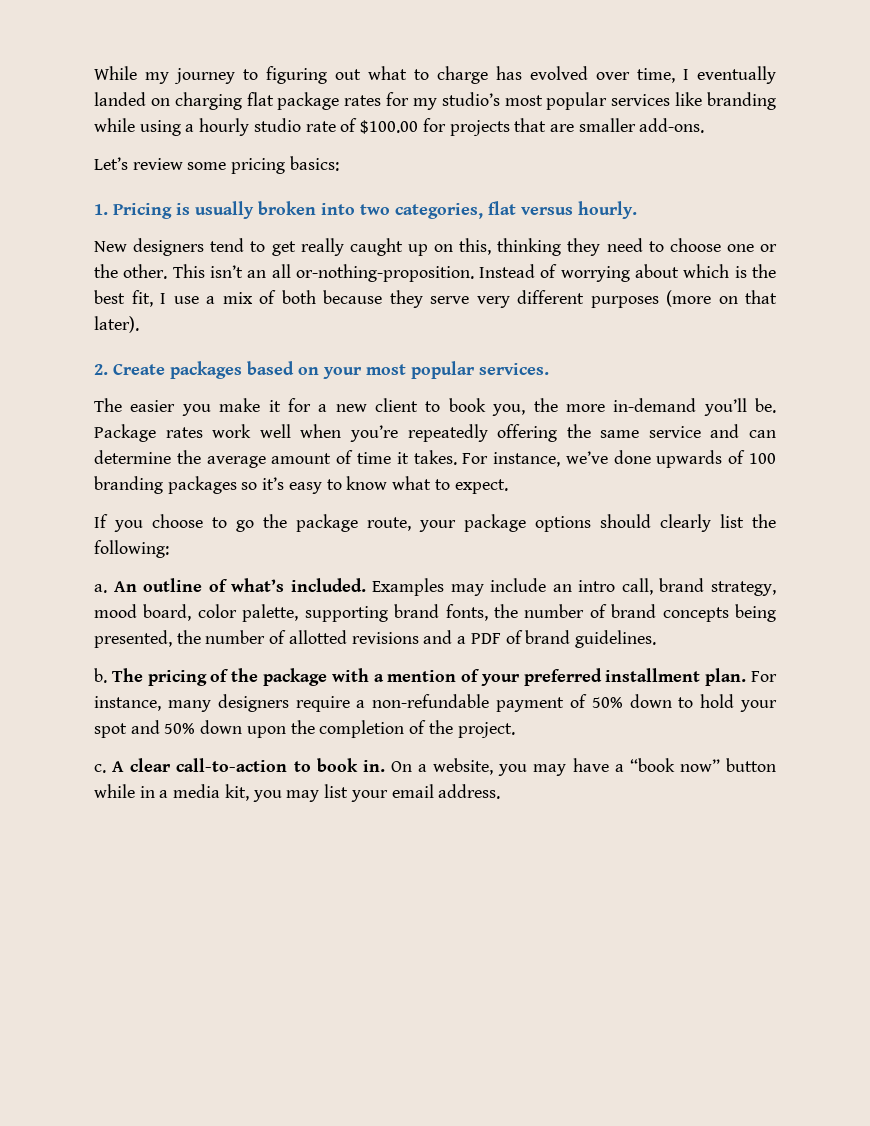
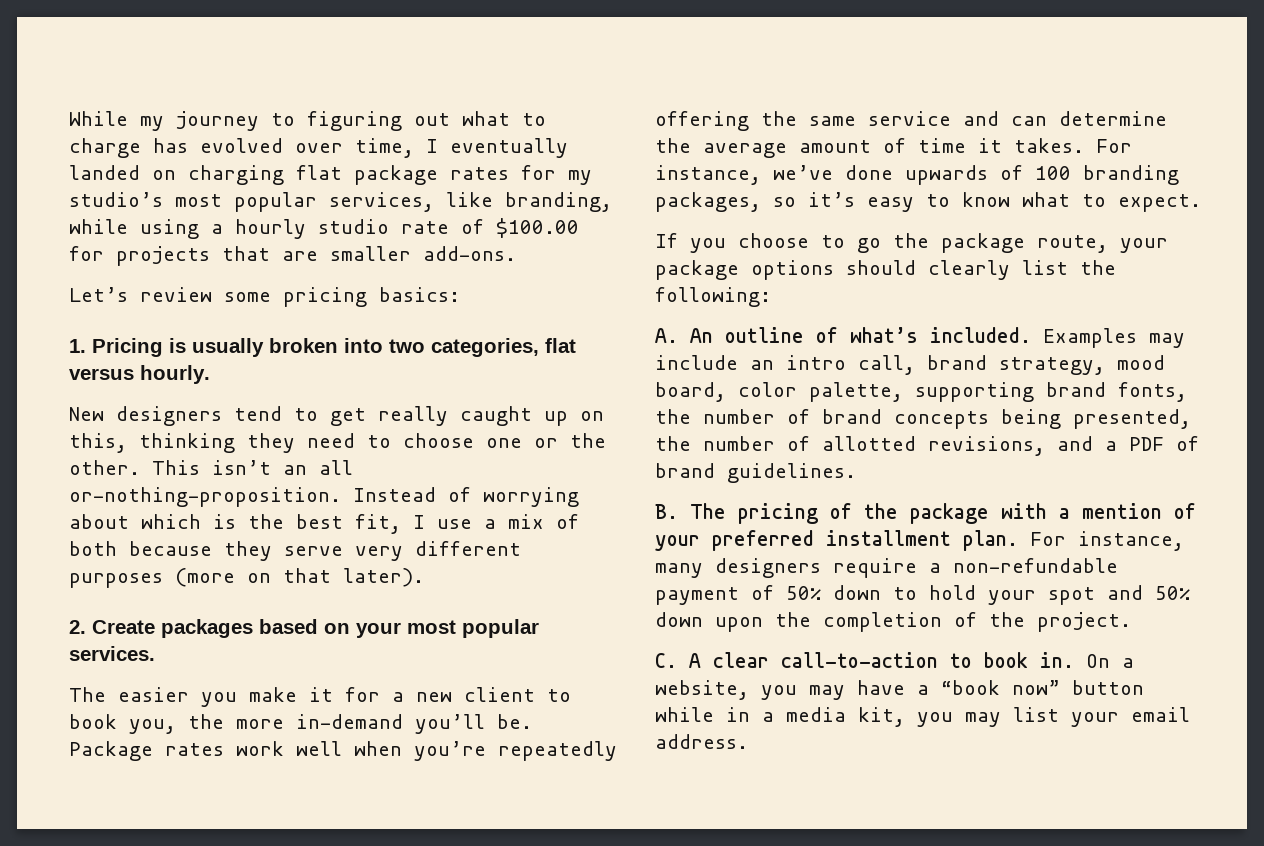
[611,92,776,110] services like branding -> [329,192,612,212] services, like branding,
[167,476,237,494] packages -> [655,192,761,212] packages,
[94,584,107,593] a. -> [655,328,678,343] A.
[351,632,419,644] revisions -> [928,436,1045,456] revisions,
[94,668,107,683] b. -> [655,504,678,519] B.
[94,764,106,773] c. -> [655,653,677,668] C.

